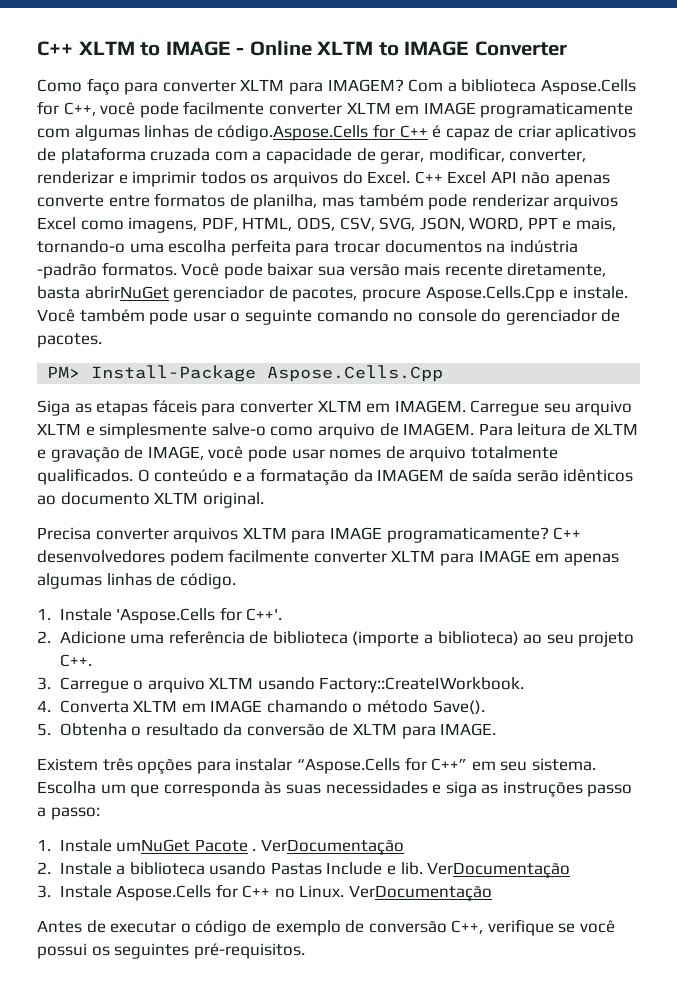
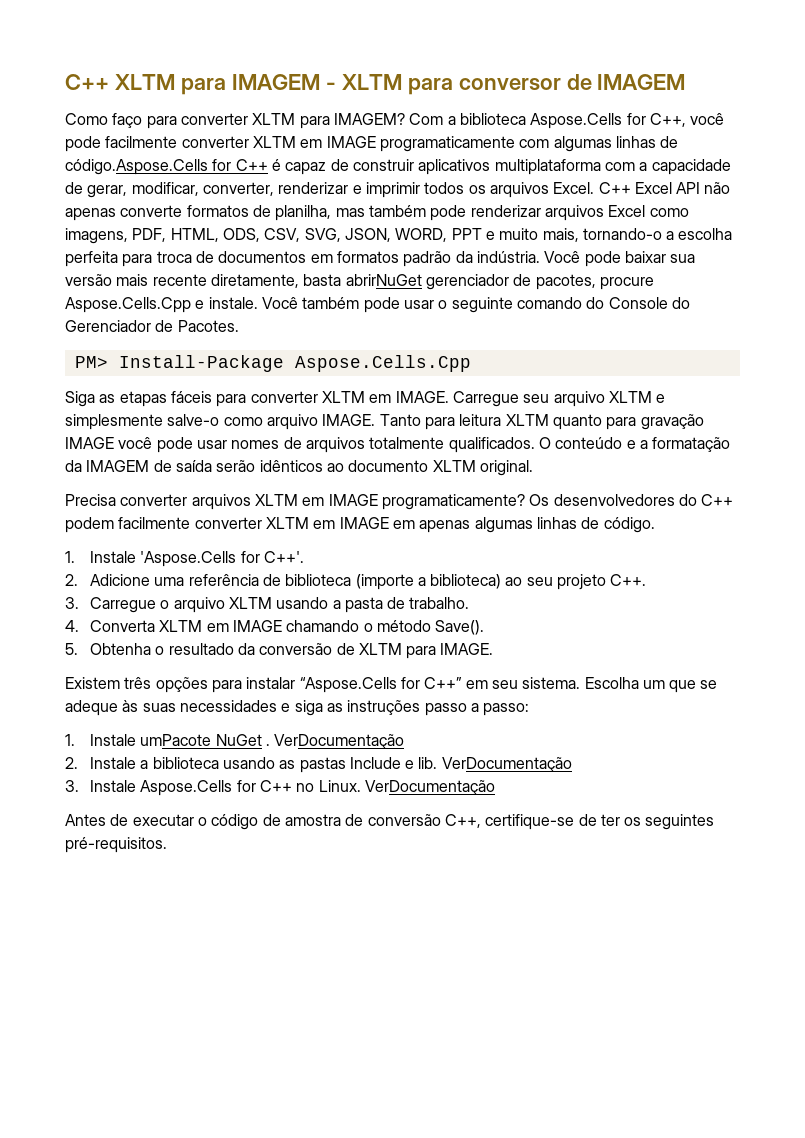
[140,40,567,56] to IMAGE - Online XLTM to IMAGE Converter -> [180,74,686,95] para IMAGEM - XLTM para conversor de IMAGEM
[517,125,637,141] [37,147,211,164] criar aplicativos de plataforma cruzada -> [352,159,601,175] construir aplicativos multiplataforma
[342,171,363,184] do -> (549, 190) none
[108,195,150,207] entre -> (183, 211) none
(572, 225) none -> [499,228,539,240] muito
[129,243,164,253] uma -> [666,231,675,240] a
[333,240,578,253] [37,262,177,279] trocar documentos na indústria -padrão formatos. -> [156,251,540,267] troca de documentos em formatos padrão da indústria.
[393,309,621,325] [37,333,102,348] no console do gerenciador de pacotes. -> [586,297,690,309] [65,320,239,332] do Console do Gerenciador de Pacotes.
[394,400,466,413] IMAGEM. -> [395,391,449,403] IMAGE.
[379,423,639,436] [37,446,204,462] de IMAGEM. Para leitura de XLTM e gravação de IMAGE, -> [322,414,704,430] [65,437,114,449] IMAGE. Tanto para leitura XLTM quanto para gravação IMAGE
[409,446,467,462] arquivo -> [305,437,365,453] arquivos
[291,530,326,543] para -> [302,497,325,506] em
[553,527,582,540] [37,550,165,563] C++ desenvolvedores -> [529,494,734,506] Os desenvolvedores do C++
[439,553,474,566] para -> [313,520,336,529] em
[319,677,525,693] Factory::CreateIWorkbook. -> [332,597,470,613] a pasta de trabalho.
[163,781,260,797] corresponda -> [700,680,718,689] [65,700,118,716] se adeque
[116,839,248,852] umNuGet Pacote -> [140,734,262,746] umPacote NuGet
[270,862,322,875] Pastas -> [279,757,346,773] as pastas
[275,920,341,936] exemplo -> [284,814,341,826] amostra
[487,919,616,936] [37,943,87,959] verifique se você possui -> [485,814,620,830] certifique-se de ter

